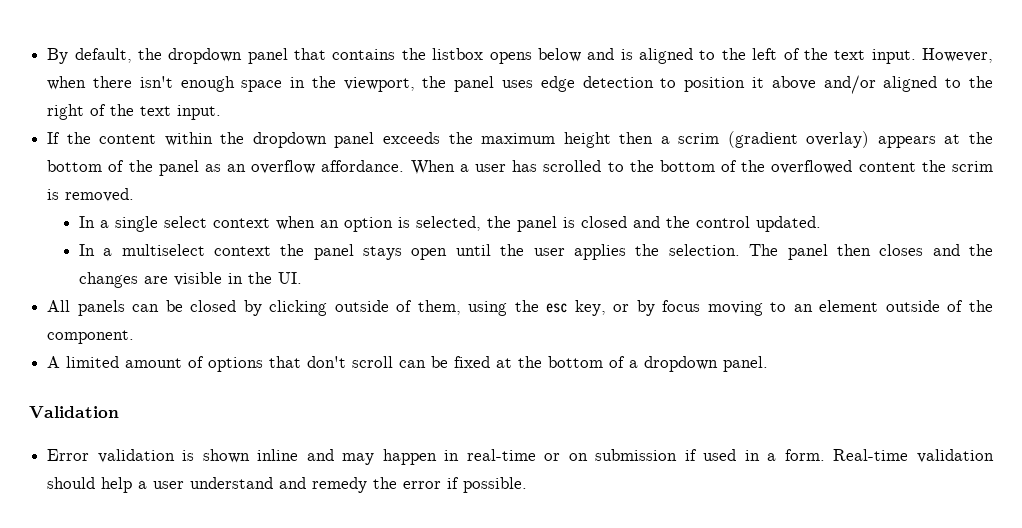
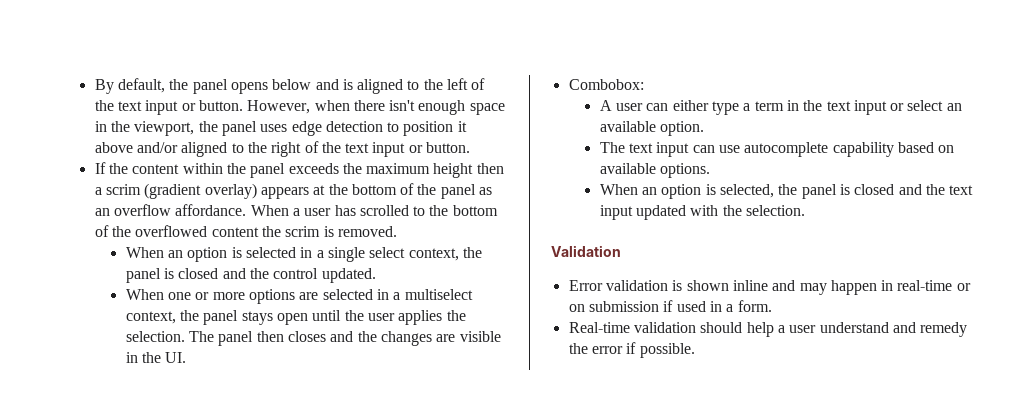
[168,48,484,64] dropdown panel that contains the listbox -> [192,79,228,94] panel
[871,49,916,64] input. -> [145,100,243,115] input or button.
[177,105,222,120] input. -> [372,142,471,157] input or button.
[252,132,327,148] dropdown -> (246, 168) none
[78,216,481,232] In a single select context when an option is selected, -> [125,247,459,262] When an option is selected in a single select context,
[78,244,95,256] In -> [125,289,389,304] When one or more options are selected in
[213,246,271,256] context -> [125,311,176,324] context,
[47,300,993,316] [47,330,135,344] [47,356,769,372] All panels can be closed by clicking outside of them, using the esc key, or by focus moving to an element outside of the component. // A limited amount of options that don't scroll can be fixed at the bottom of a dropdown panel. -> [568,79,644,90] [599,100,962,115] [599,121,704,136] [599,142,955,157] [599,163,710,178] [599,184,974,199] [599,205,805,220] Combobox: // A user can either type a term in the text input or select an available option. // The text input can use autocomplete capability based on available options. // When an option is selected, the panel is closed and the text input updated with the selection.
(825, 455) none -> (772, 306) //

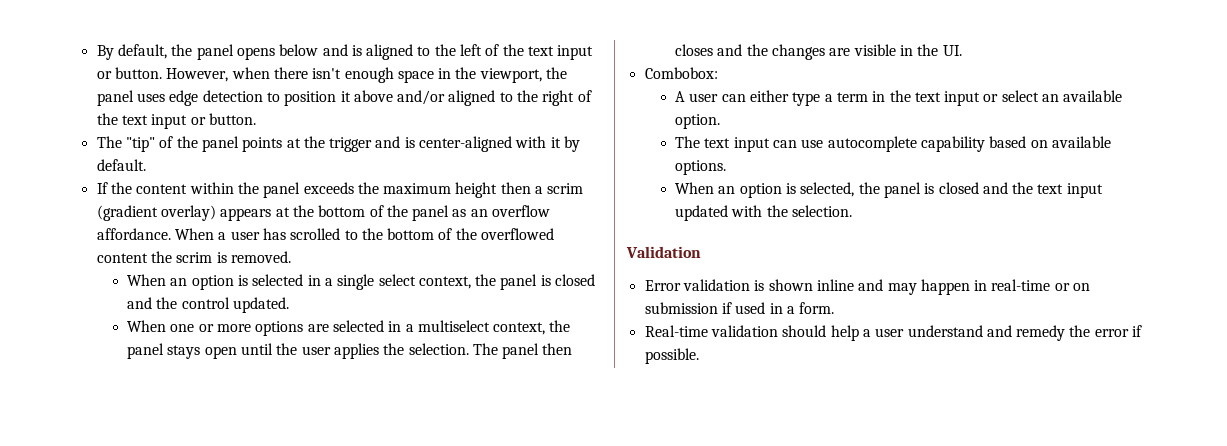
(471, 147) none -> [96,136,581,152] [96,159,146,171] // The "tip" of the panel points at the trigger and is center-aligned with it by default.

